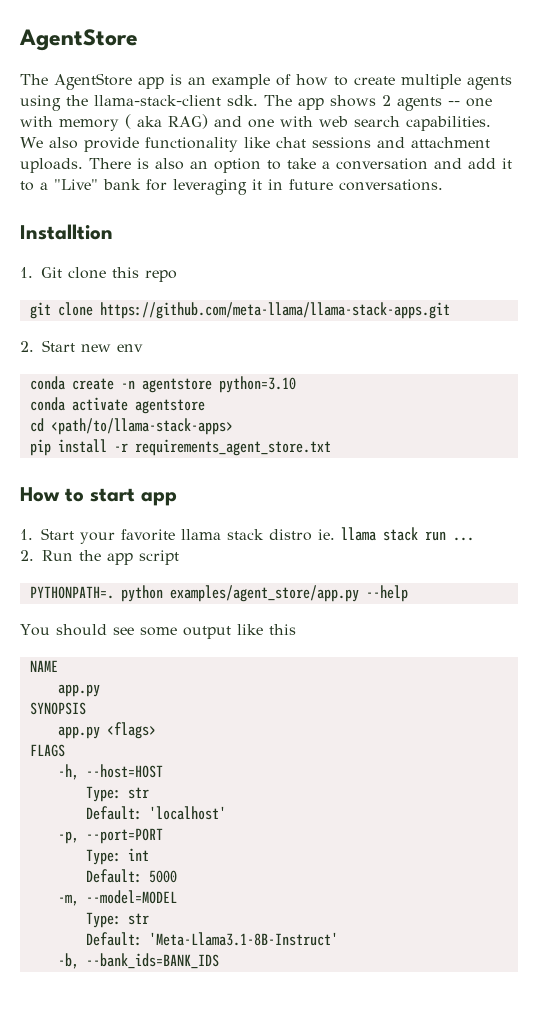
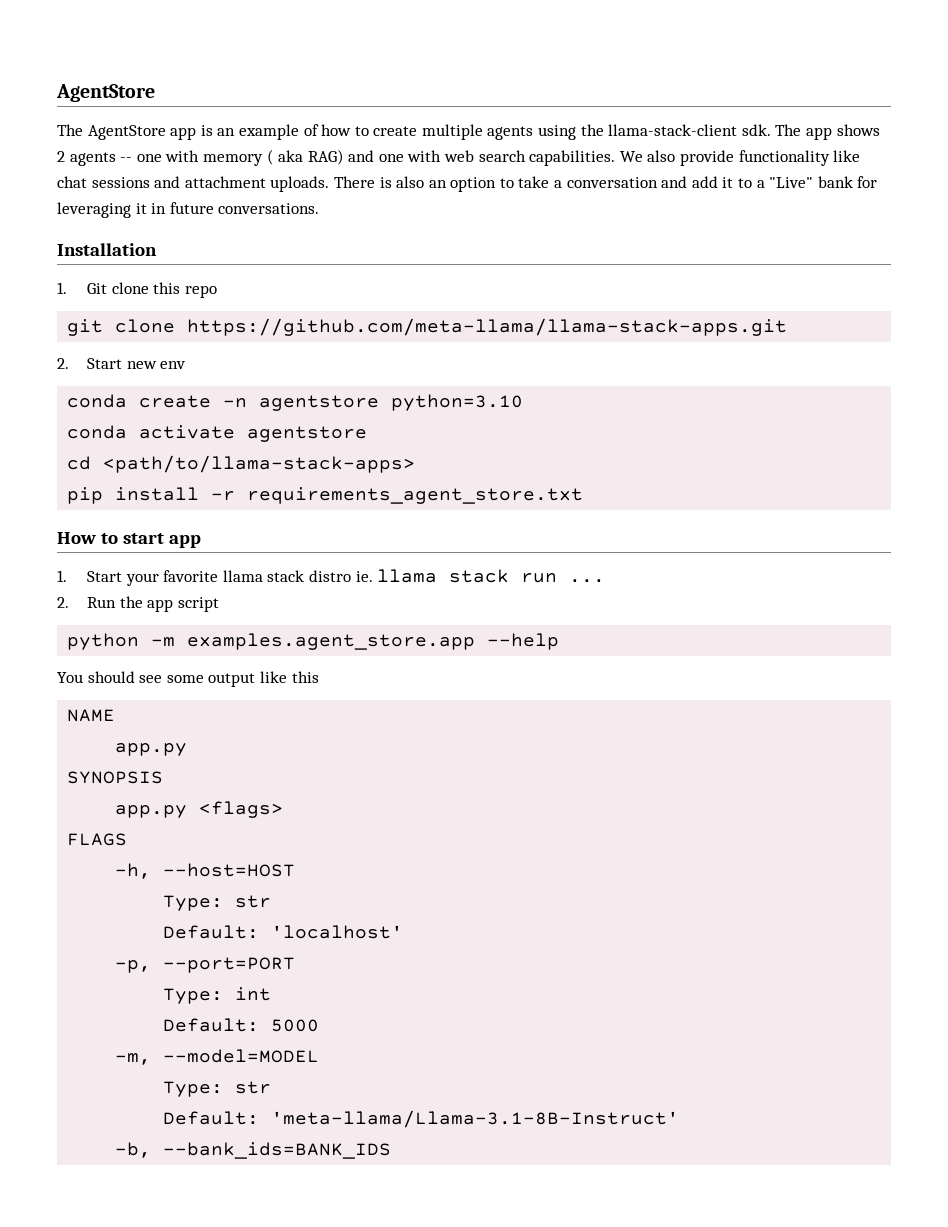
[20,224,113,240] Installtion -> [57,243,157,256] Installation
[29,585,359,602] PYTHONPATH=. python examples/agent_store/app.py -> [67,633,476,650] python -m examples.agent_store.app
[148,932,338,946] 'Meta-Llama3.1-8B-Instruct' -> [271,1110,680,1128] 'meta-llama/Llama-3.1-8B-Instruct'

